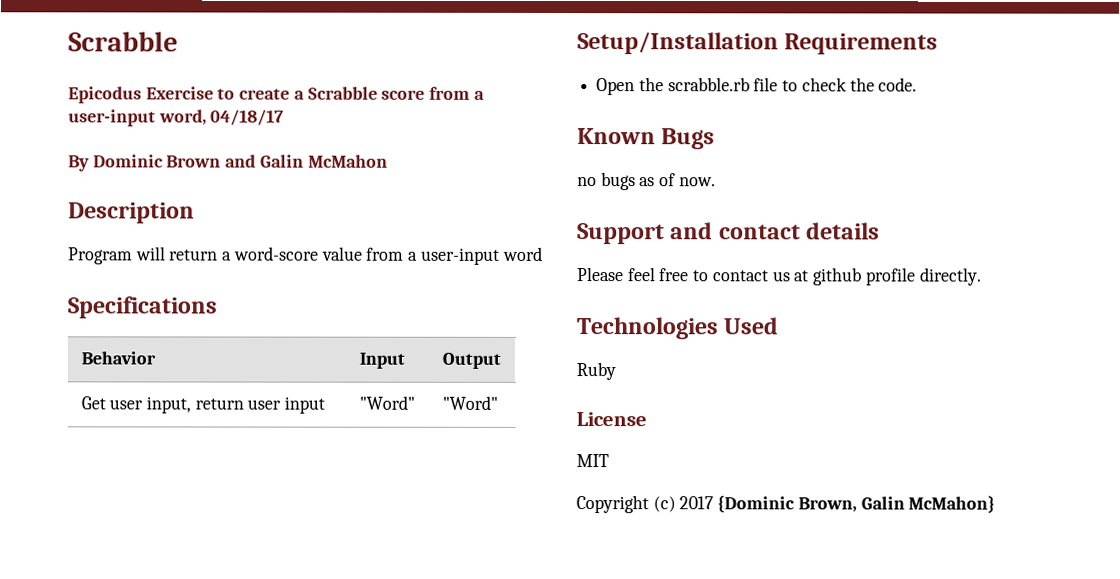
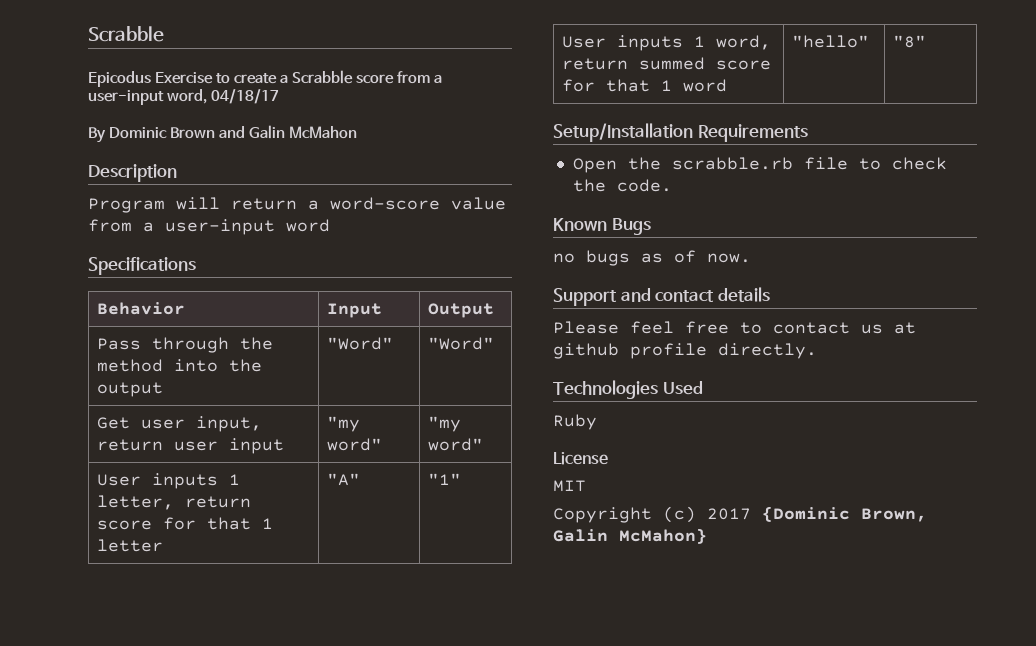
(501, 360) none -> [97,337,274,353] [97,359,263,372] [97,382,164,397] [327,337,394,350] [428,337,495,350] // Pass through the method into the output | "Word" | "Word"
[358,395,415,410] [441,395,498,410] "Word" | "Word" -> [327,416,361,432] [327,438,383,451] [428,416,462,432] [428,438,484,451] [97,473,241,489] [97,495,252,510] [97,517,274,530] [97,539,164,552] [327,473,361,486] [428,473,462,485] [562,35,772,51] [562,57,772,70] [562,79,728,92] [792,35,870,48] [893,35,927,48] "my word" | "my word" // User inputs 1 letter, return score for that 1 letter | "A" | "1" // User inputs 1 word, return summed score for that 1 word | "hello" | "8"

